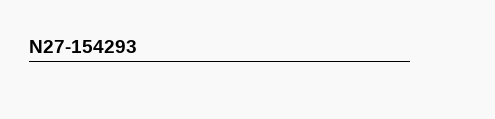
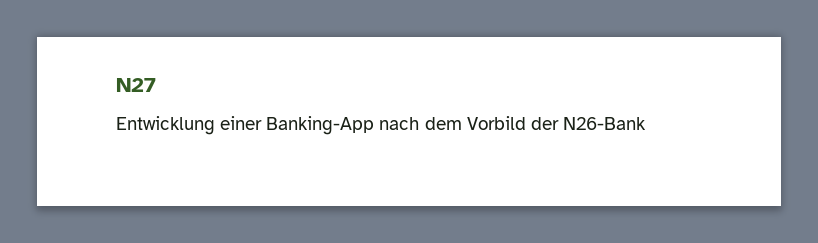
[29,40,137,53] N27-154293 -> [116,78,156,92] [116,116,646,135] N27 // Entwicklung einer Banking-App nach dem Vorbild der N26-Bank

